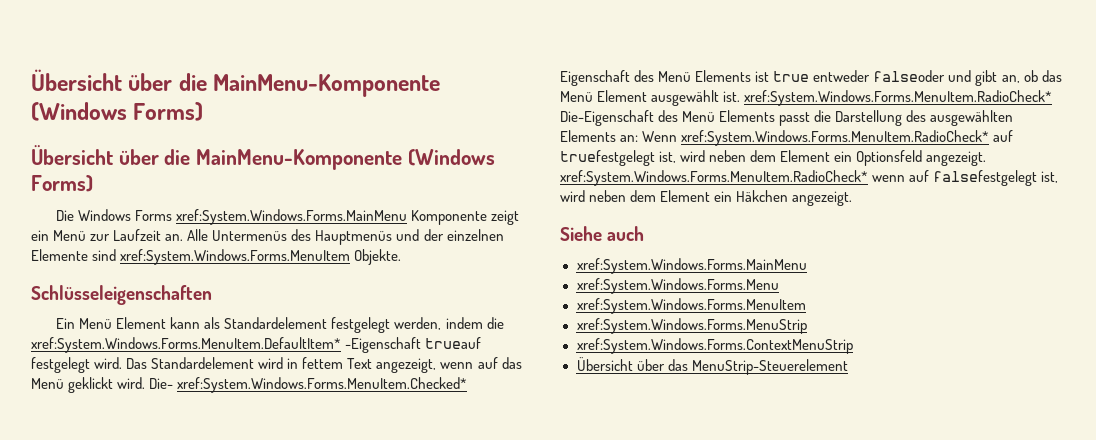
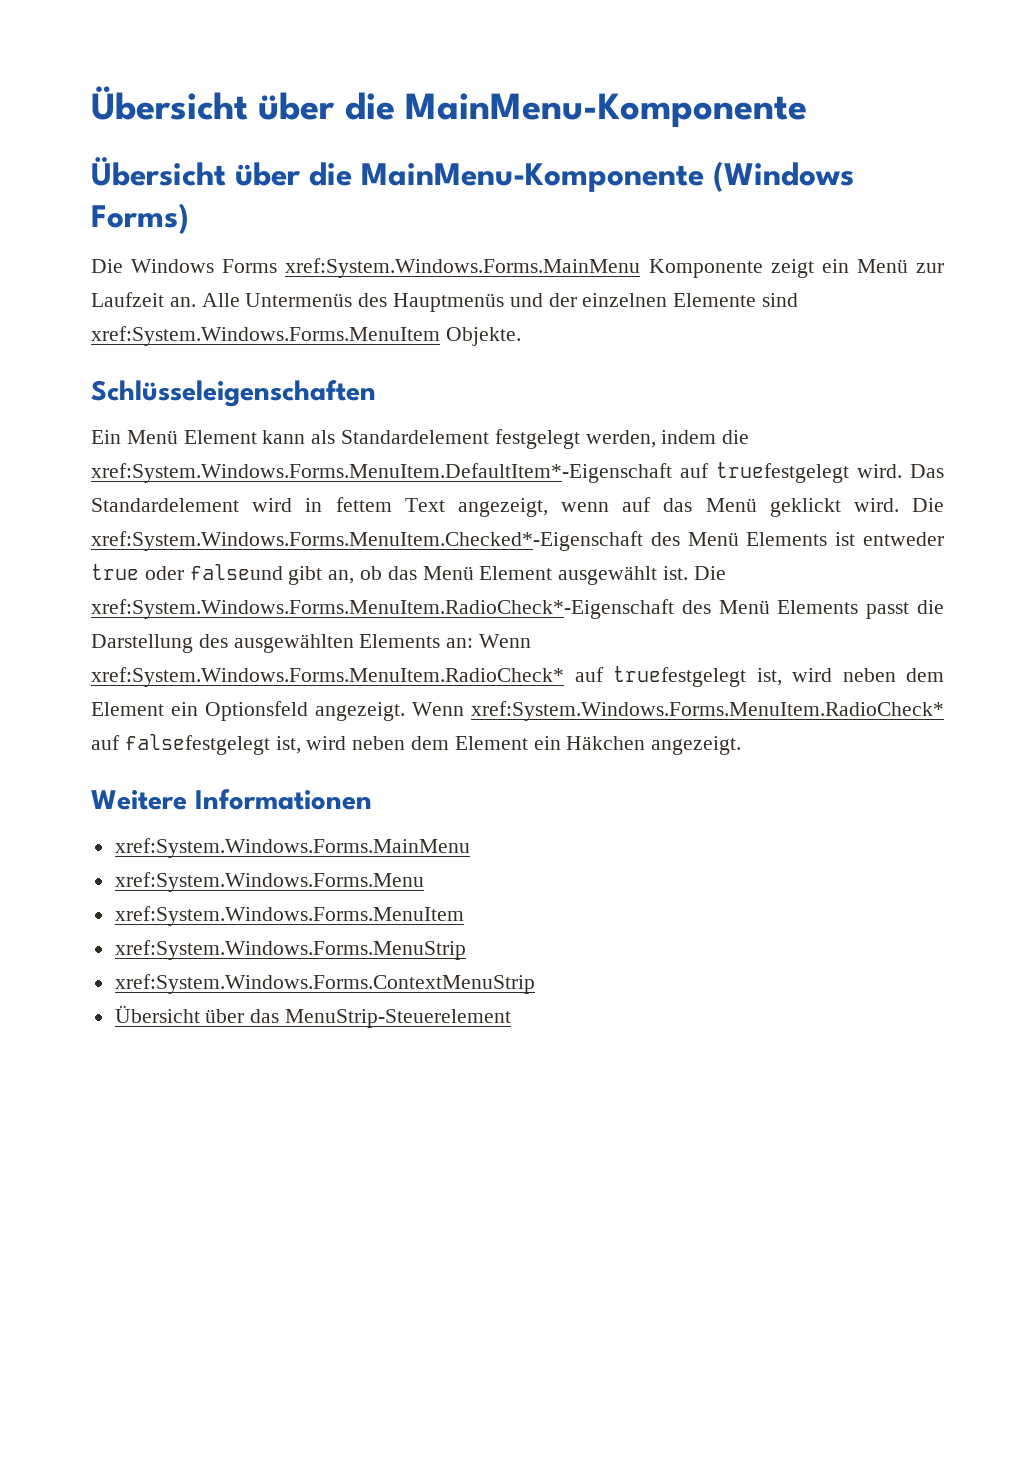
[31,69,441,97] [31,102,204,121] Übersicht über die MainMenu-Komponente (Windows Forms) -> [91,86,808,128] Übersicht über die MainMenu-Komponente
[31,337,482,353] [31,357,90,373] xref:System.Windows.Forms.MenuItem.DefaultItem* -Eigenschaft trueauf festgelegt -> [91,462,849,483] xref:System.Windows.Forms.MenuItem.DefaultItem*-Eigenschaft auf truefestgelegt
[149,377,468,393] [560,70,630,86] Die- xref:System.Windows.Forms.MenuItem.Checked* Eigenschaft -> [911,498,944,512] [91,531,643,551] Die xref:System.Windows.Forms.MenuItem.Checked*-Eigenschaft
[773,70,972,82] true entweder falseoder und -> [862,532,944,546] [91,564,283,580] entweder true oder falseund
[744,90,1053,106] [560,110,654,126] xref:System.Windows.Forms.MenuItem.RadioCheck* Die-Eigenschaft -> [693,566,726,580] [91,599,674,619] Die xref:System.Windows.Forms.MenuItem.RadioCheck*-Eigenschaft
[560,170,906,186] xref:System.Windows.Forms.MenuItem.RadioCheck* wenn -> [412,701,944,721] Wenn xref:System.Windows.Forms.MenuItem.RadioCheck*
[560,226,645,241] Siehe auch -> [91,789,372,810] Weitere Informationen

